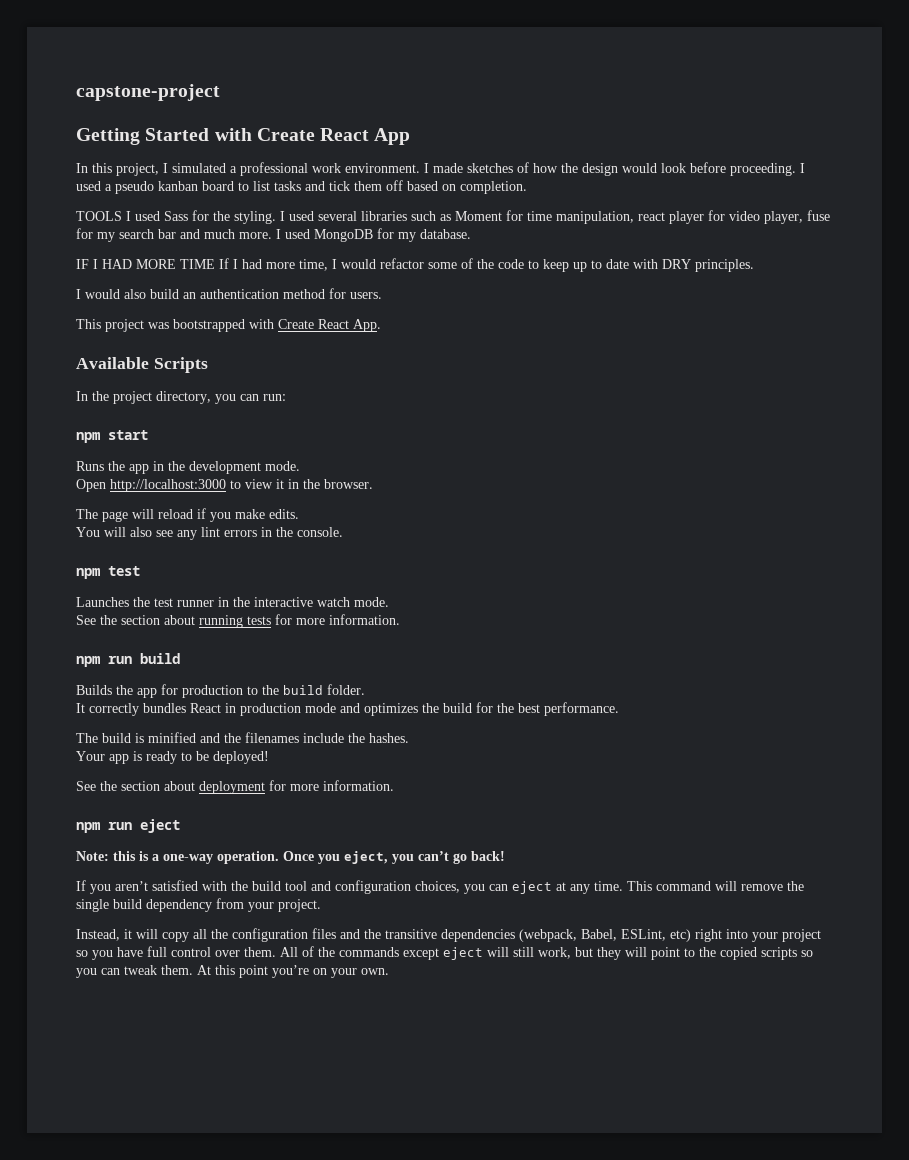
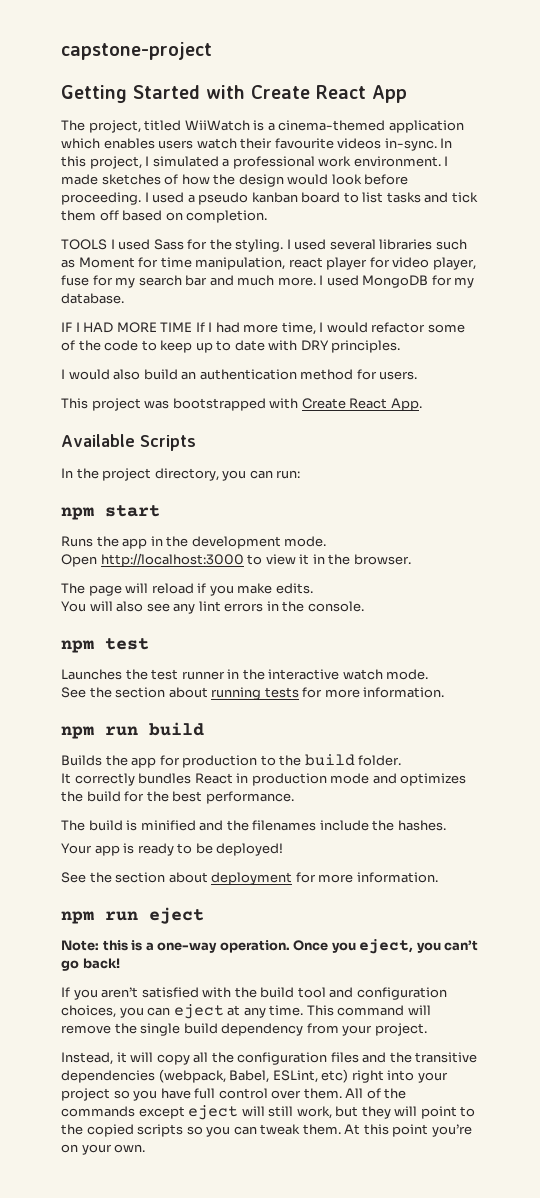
(411, 136) none -> [61,120,464,133] [61,138,437,151] The project, titled WiiWatch is a cinema-themed application which enables users watch their favourite videos in-sync.

